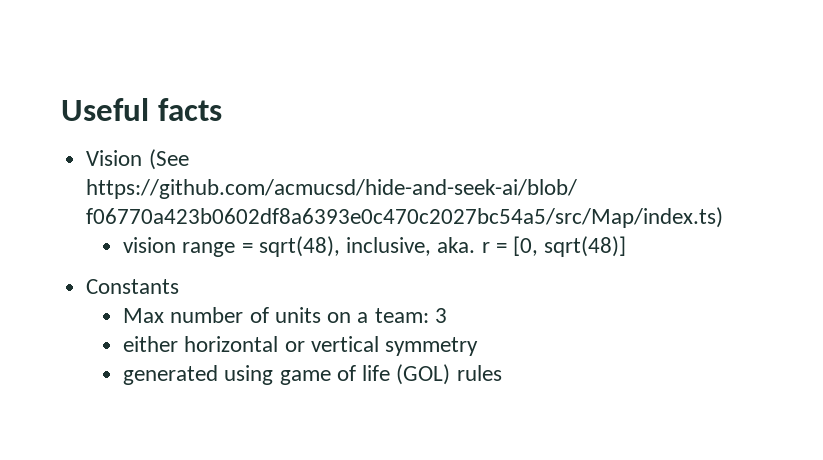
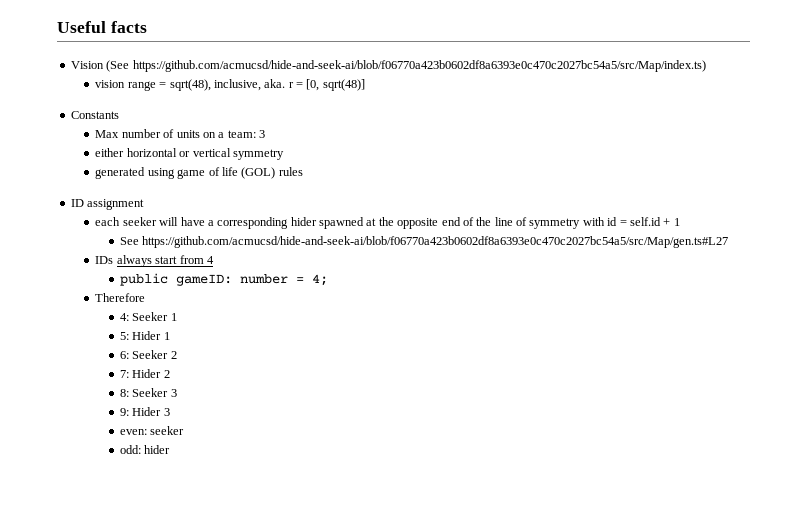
(502, 373) none -> [70,199,145,210] [95,217,680,229] [120,236,729,248] [95,255,214,267] [120,273,329,286] [95,293,146,302] [120,312,177,321] [120,331,170,340] [120,350,177,359] [120,369,170,378] [120,388,177,397] [120,407,170,416] [120,426,185,435] [120,445,171,454] // ID assignment // each seeker will have a corresponding hider spawned at the opposite end of the line of symmetry with id = self.id + 1 // See https://github.com/acmucsd/hide-and-seek-ai/blob/f06770a423b0602df8a6393e0c470c2027bc54a5/src/Map/gen.ts#L27 // IDs always start from 4 // public gameID: number = 4; // Therefore // 4: Seeker 1 // 5: Hider 1 // 6: Seeker 2 // 7: Hider 2 // 8: Seeker 3 // 9: Hider 3 // even: seeker // odd: hider

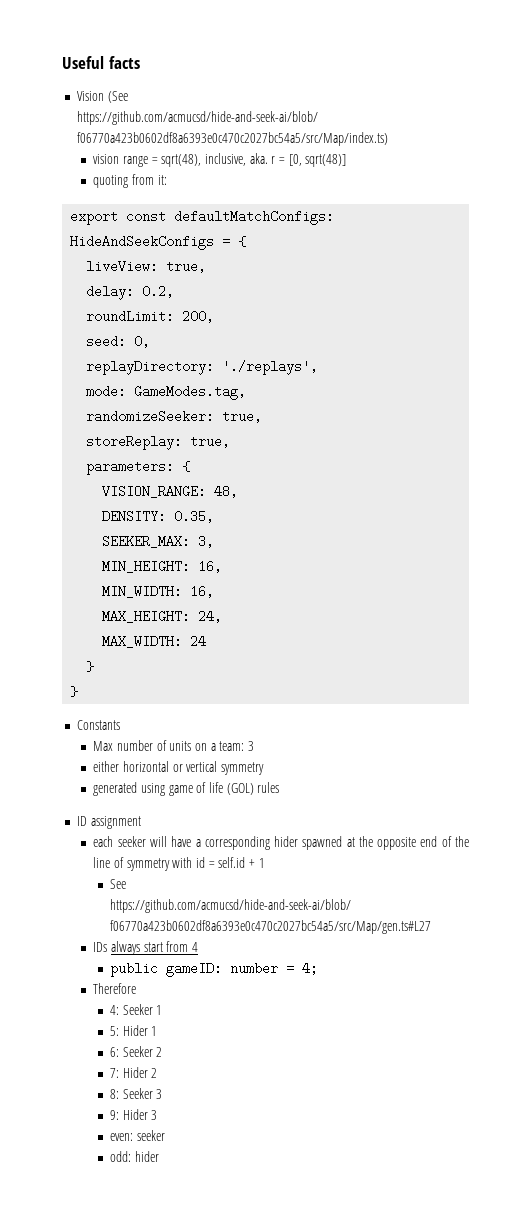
(365, 85) none -> [93,174,167,188] [70,210,335,225] [70,235,247,250] [86,260,207,273] [86,285,175,300] [86,310,215,323] [86,335,151,348] [86,360,319,375] [86,385,247,400] [86,410,263,423] [86,435,231,450] [86,460,191,475] [102,485,239,498] [102,510,215,523] [102,535,215,548] [102,560,223,573] [102,585,215,598] [102,610,223,623] [102,635,207,648] [86,661,95,672] [70,686,79,697] // quoting from it: // export const defaultMatchConfigs: HideAndSeekConfigs = { // liveView: true, // delay: 0.2, // roundLimit: 200, // seed: 0, // replayDirectory: './replays', // mode: GameModes.tag, // randomizeSeeker: true, // storeReplay: true, // parameters: { // VISION_RANGE: 48, // DENSITY: 0.35, // SEEKER_MAX: 3, // MIN_HEIGHT: 16, // MIN_WIDTH: 16, // MAX_HEIGHT: 24, // MAX_WIDTH: 24 // } // }

